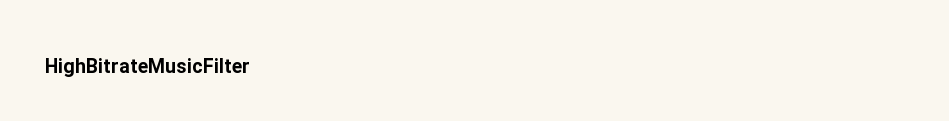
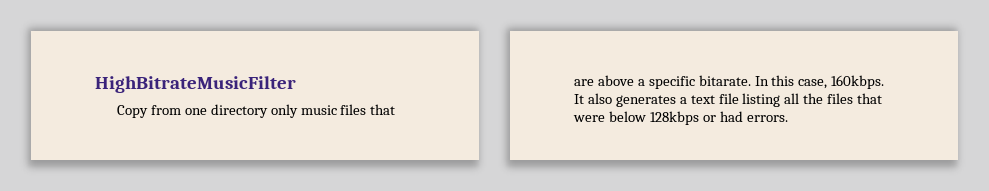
(250, 67) none -> [116,104,396,118] [574,75,885,89] [574,93,883,107] [573,111,788,125] // Copy from one directory only music files that are above a specific bitarate. In this case, 160kbps. It also generates a text file listing all the files that were below 128kbps or had errors.

